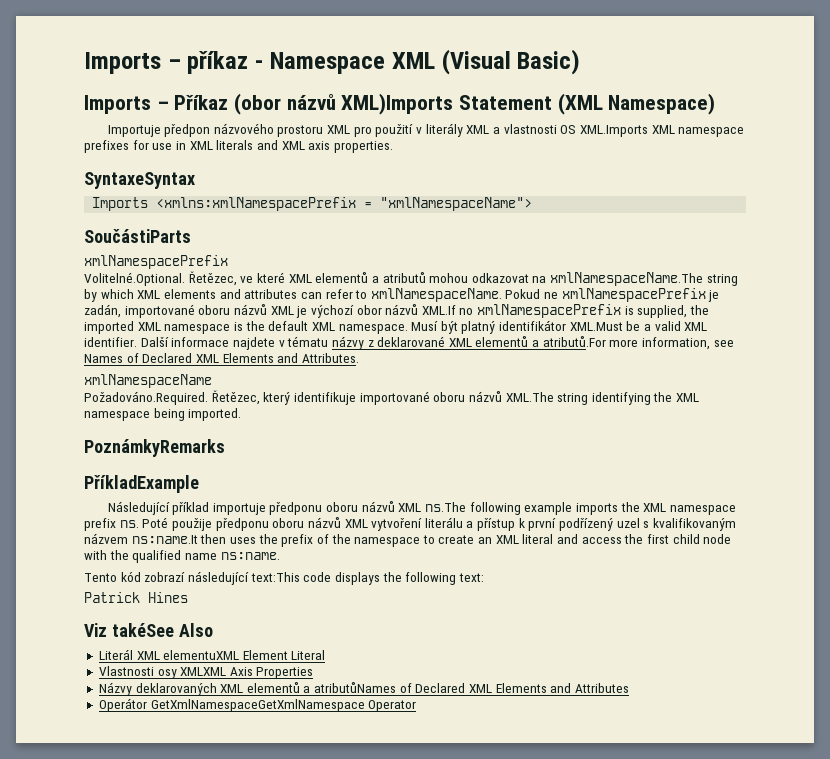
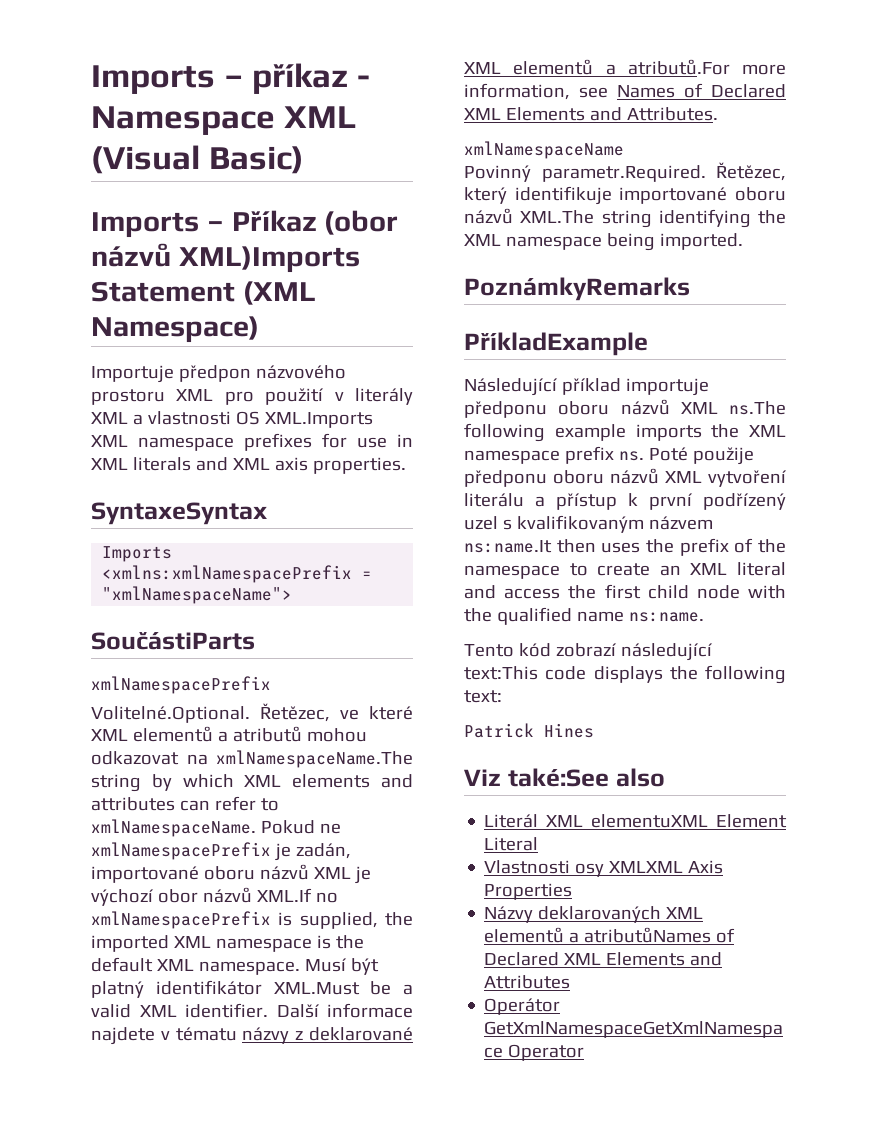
[84,391,208,405] Požadováno.Required. -> [464,165,706,182] Povinný parametr.Required.
[111,623,213,637] takéSee Also -> [507,768,665,787] také:See also

